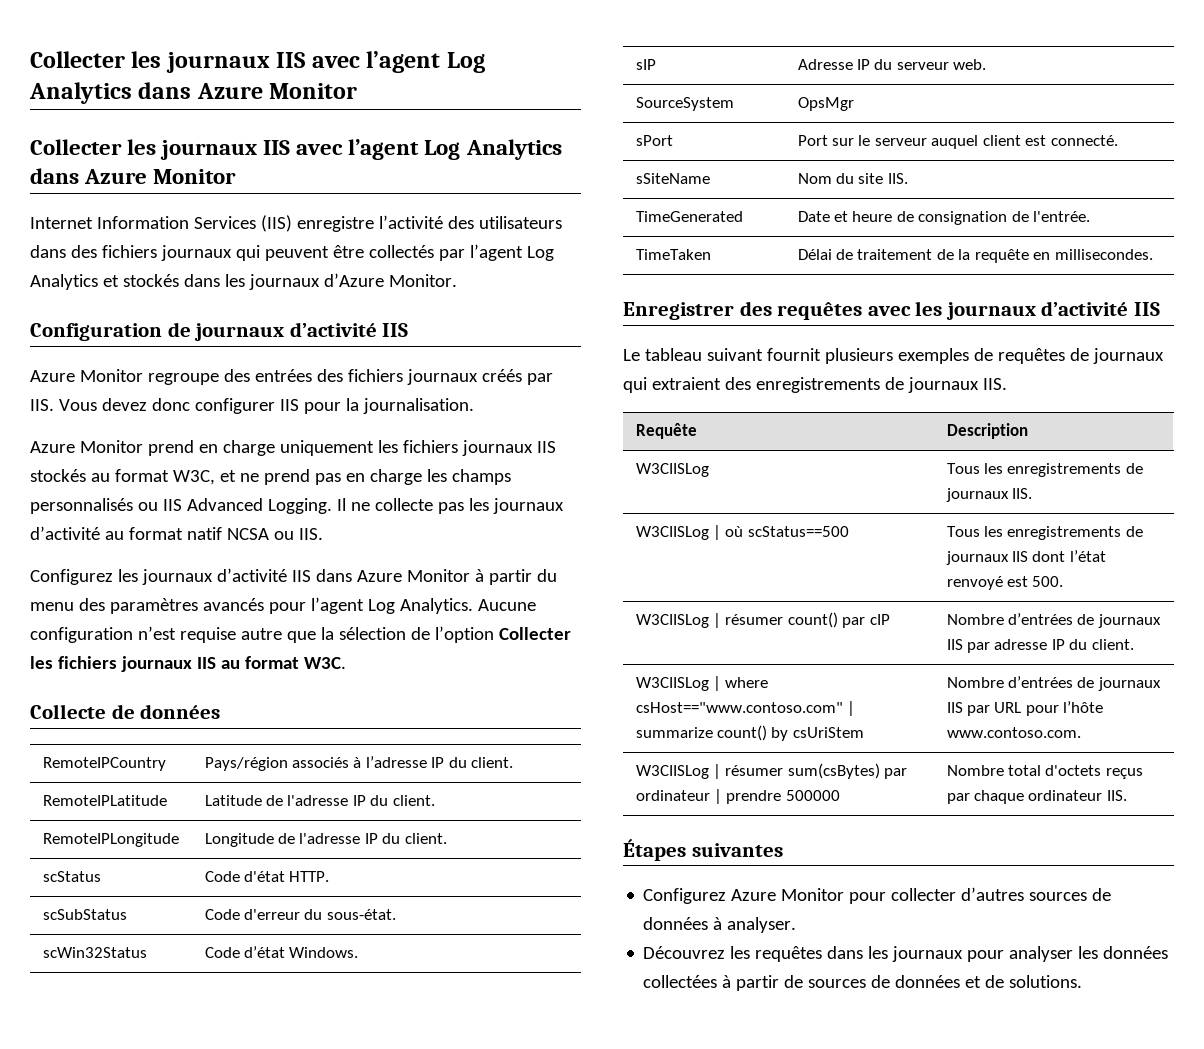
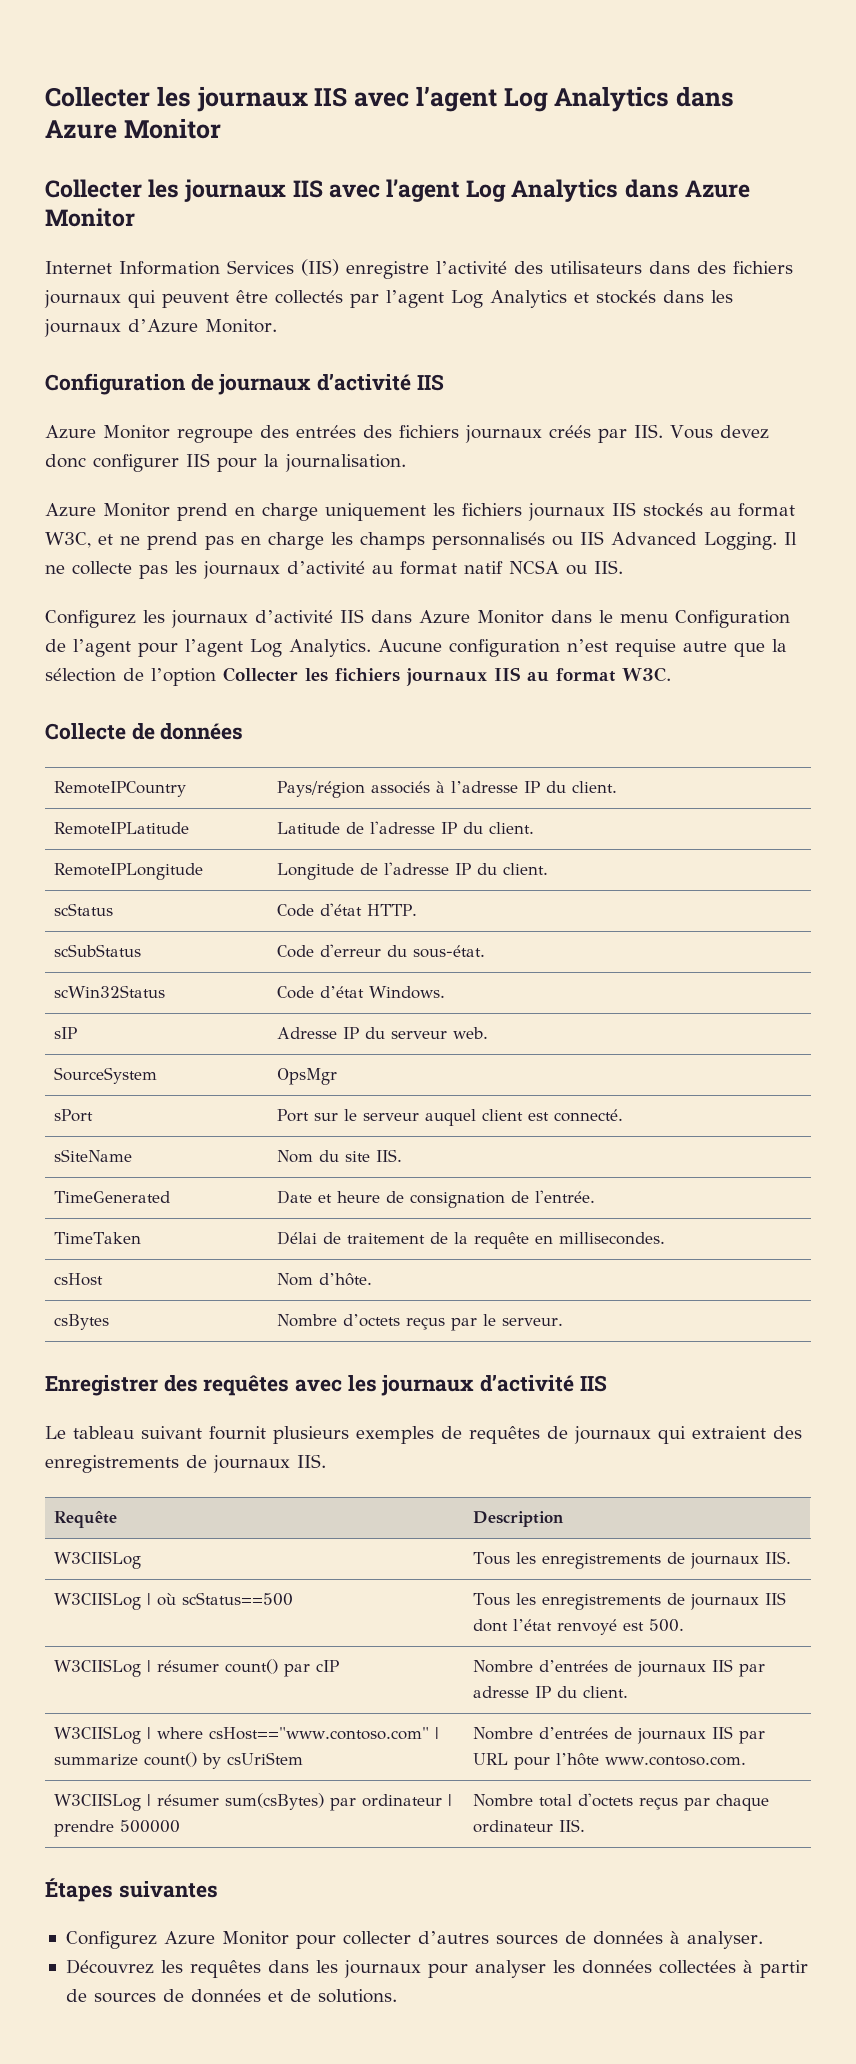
[474,569,557,585] [30,598,264,614] à partir du menu des paramètres avancés -> [551,610,790,628] [45,639,131,657] dans le menu Configuration de l’agent
(1153, 254) none -> [54,1273,104,1286] [277,1273,373,1286] [54,1314,110,1330] [277,1314,564,1331] // csHost | Nom d’hôte. // csBytes | Nombre d’octets reçus par le serveur.

